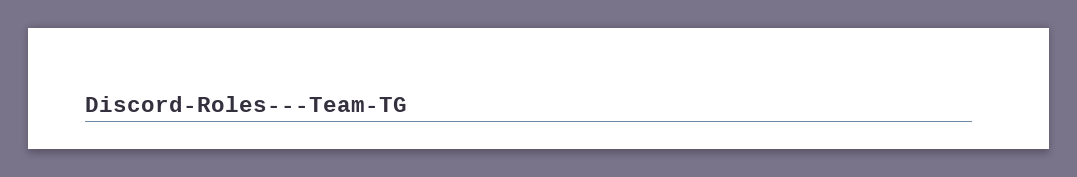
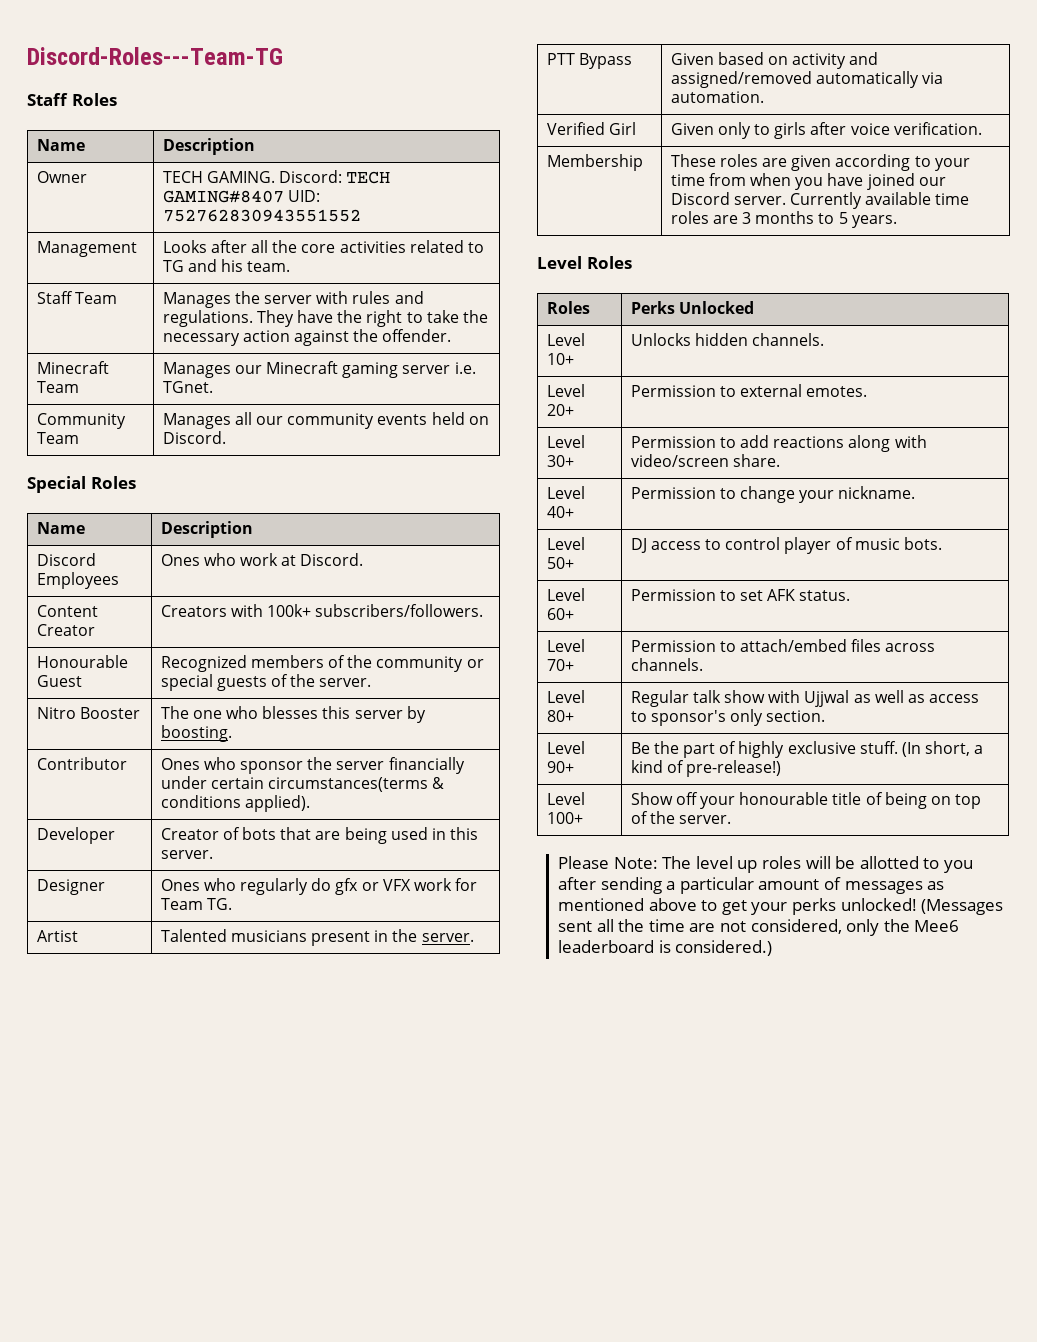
(407, 104) none -> [27,93,117,106] [36,139,85,151] [162,138,255,155] [36,171,87,183] [162,170,391,184] [162,190,320,203] [162,209,361,222] [36,241,137,257] [162,240,485,253] [162,259,291,272] [36,291,117,304] [162,291,424,308] [162,310,489,327] [162,329,452,346] [36,361,109,374] [36,381,79,393] [162,361,476,378] [162,381,213,393] [36,413,126,429] [36,432,79,444] [162,412,489,429] [162,431,226,444] [27,476,136,493] [36,522,85,534] [160,521,253,538] [36,553,96,566] [36,572,119,589] [160,553,364,566] [36,605,98,617] [36,624,95,636] [160,604,484,617] [36,655,128,668] [36,675,82,687] [160,655,484,672] [160,674,372,691] [36,707,140,719] [160,706,426,723] [160,725,232,742] [36,757,127,770] [160,757,465,774] [160,776,445,792] [160,795,310,812] [36,827,115,844] [160,827,479,844] [160,850,213,859] [36,879,105,895] [160,878,478,895] [160,898,232,910] [36,930,78,942] [160,929,474,946] [546,53,632,69] [670,52,879,69] [670,71,944,88] [670,91,764,103] [546,122,636,135] [670,122,982,139] [546,154,643,171] [670,154,970,171] [670,173,946,190] [670,192,970,209] [670,211,897,228] [537,256,632,269] [546,301,590,314] [630,301,754,314] [546,333,585,346] [546,353,574,365] [630,333,825,346] [546,384,585,397] [546,404,574,416] [630,384,868,397] [546,435,585,448] [546,455,574,467] [630,435,927,452] [630,454,780,467] [546,486,585,499] [546,506,574,518] [630,486,916,503] [546,537,585,550] [546,557,574,569] [630,537,943,554] [546,588,585,601] [546,608,574,620] [630,589,851,601] [546,639,585,652] [546,659,574,671] [630,639,936,652] [630,658,703,671] [546,690,585,703] [546,710,574,722] [630,690,980,707] [630,709,826,726] [546,741,585,754] [546,761,574,773] [630,741,984,758] [630,760,782,777] [546,792,585,805] [546,812,583,824] [630,792,982,809] [630,811,732,824] [557,856,973,873] [557,877,945,894] [557,898,1004,915] [557,919,960,936] [557,940,773,956] // Staff Roles // Name | Description // Owner | TECH GAMING. Discord: TECH GAMING#8407 UID: 752762830943551552 // Management | Looks after all the core activities related to TG and his team. // Staff Team | Manages the server with rules and regulations. They have the right to take the necessary action against the offender. // Minecraft Team | Manages our Minecraft gaming server i.e. TGnet. // Community Team | Manages all our community events held on Discord. // Special Roles // Name | Description // Discord Employees | Ones who work at Discord. // Content Creator | Creators with 100k+ subscribers/followers. // Honourable Guest | Recognized members of the community or special guests of the server. // Nitro Booster | The one who blesses this server by boosting. // Contributor | Ones who sponsor the server financially under certain circumstances(terms & conditions applied). // Developer | Creator of bots that are being used in this server. // Designer | Ones who regularly do gfx or VFX work for Team TG. // Artist | Talented musicians present in the server. // PTT Bypass | Given based on activity and assigned/removed automatically via automation. // Verified Girl | Given only to girls after voice verification. // Membership | These roles are given according to your time from when you have joined our Discord server. Currently available time roles are 3 months to 5 years. // Level Roles // Roles | Perks Unlocked // Level 10+ | Unlocks hidden channels. // Level 20+ | Permission to external emotes. // Level 30+ | Permission to add reactions along with video/screen share. // Level 40+ | Permission to change your nickname. // Level 50+ | DJ access to control player of music bots. // Level 60+ | Permission to set AFK status. // Level 70+ | Permission to attach/embed files across channels. // Level 80+ | Regular talk show with Ujjwal as well as access to sponsor's only section. // Level 90+ | Be the part of highly exclusive stuff. (In short, a kind of pre-release!) // Level 100+ | Show off your honourable title of being on top of the server. // Please Note: The level up roles will be allotted to you after sending a particular amount of messages as mentioned above to get your perks unlocked! (Messages sent all the time are not considered, only the Mee6 leaderboard is considered.)

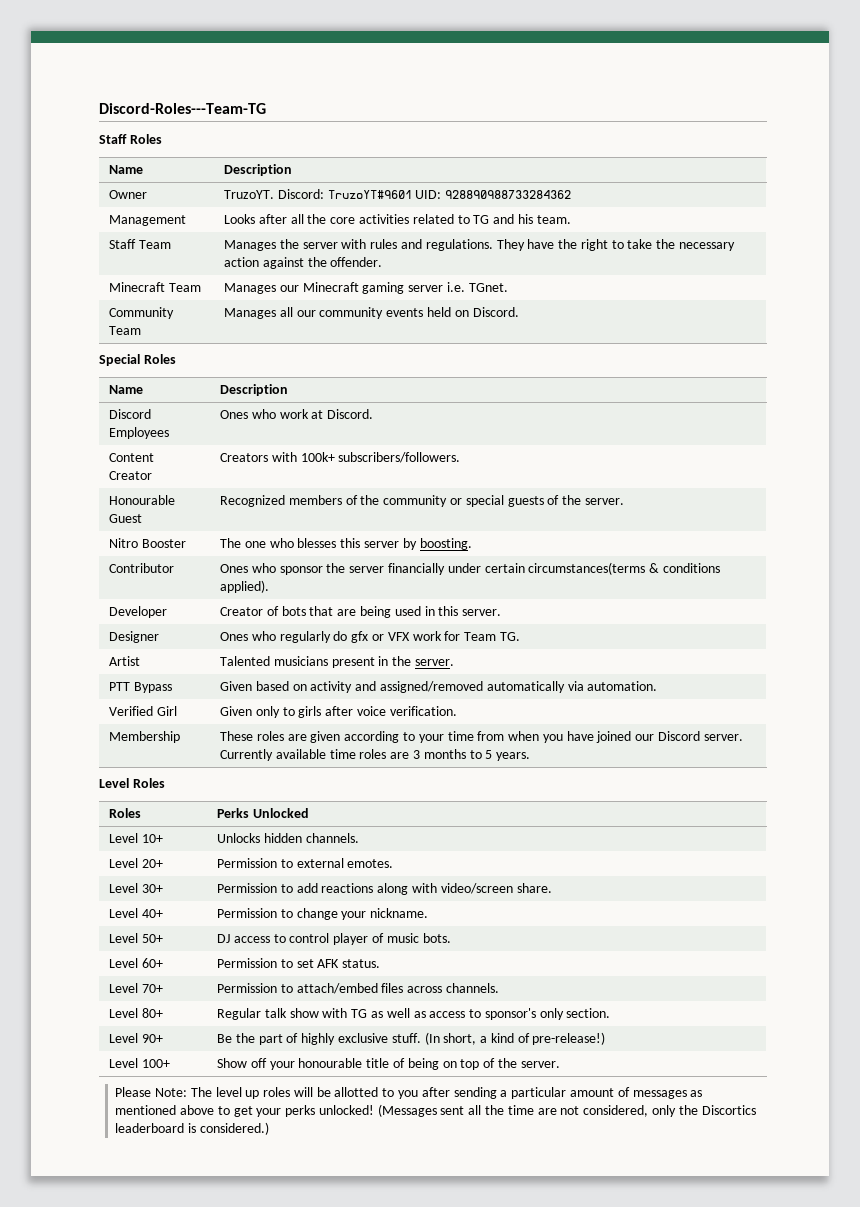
[162,170,391,184] [162,190,320,203] [162,209,361,222] TECH GAMING. Discord: TECH GAMING#8407 UID: 752762830943551552 -> [224,189,572,199] TruzoYT. Discord: TruzoYT#9601 UID: 928890988733284362
[804,690,850,707] Ujjwal -> [351,1009,368,1018] TG
[914,920,960,932] Mee6 -> [701,1105,756,1115] Discortics

